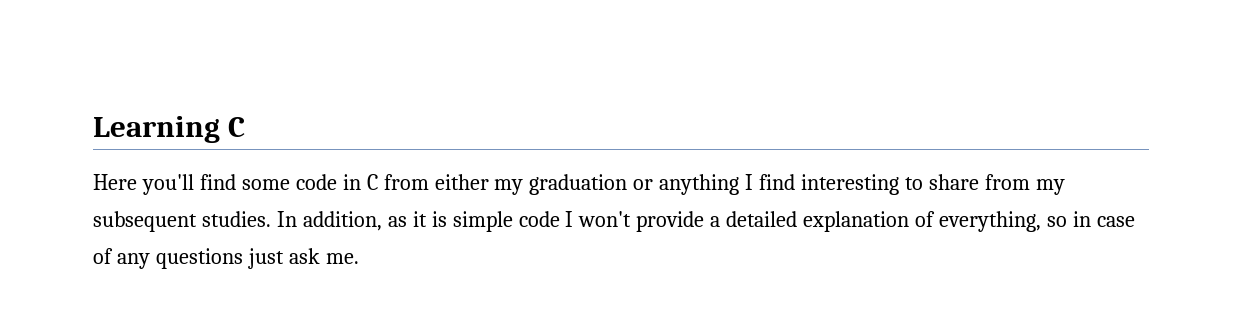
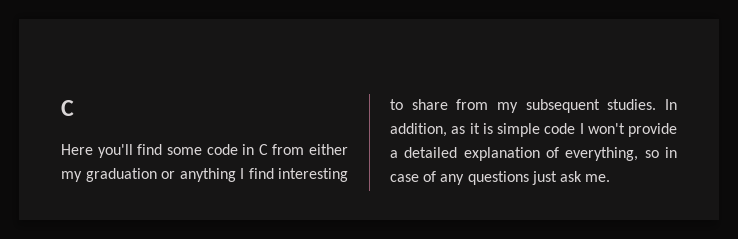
[93,116,220,143] Learning -> (61, 108) none

